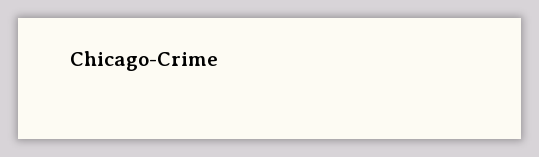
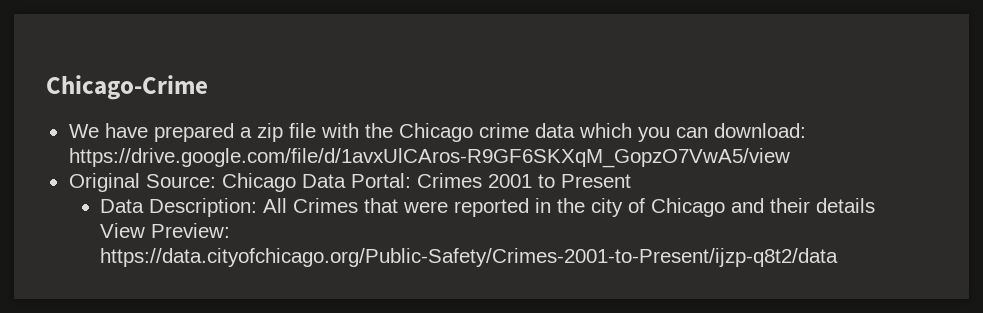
(218, 61) none -> [68,123,806,142] [68,148,790,168] [68,173,631,192] [100,198,876,217] [100,223,231,238] [100,248,839,267] // We have prepared a zip file with the Chicago crime data which you can download: https://drive.google.com/file/d/1avxUlCAros-R9GF6SKXqM_GopzO7VwA5/view // Original Source: Chicago Data Portal: Crimes 2001 to Present // Data Description: All Crimes that were reported in the city of Chicago and their details View Preview: https://data.cityofchicago.org/Public-Safety/Crimes-2001-to-Present/ijzp-q8t2/data

